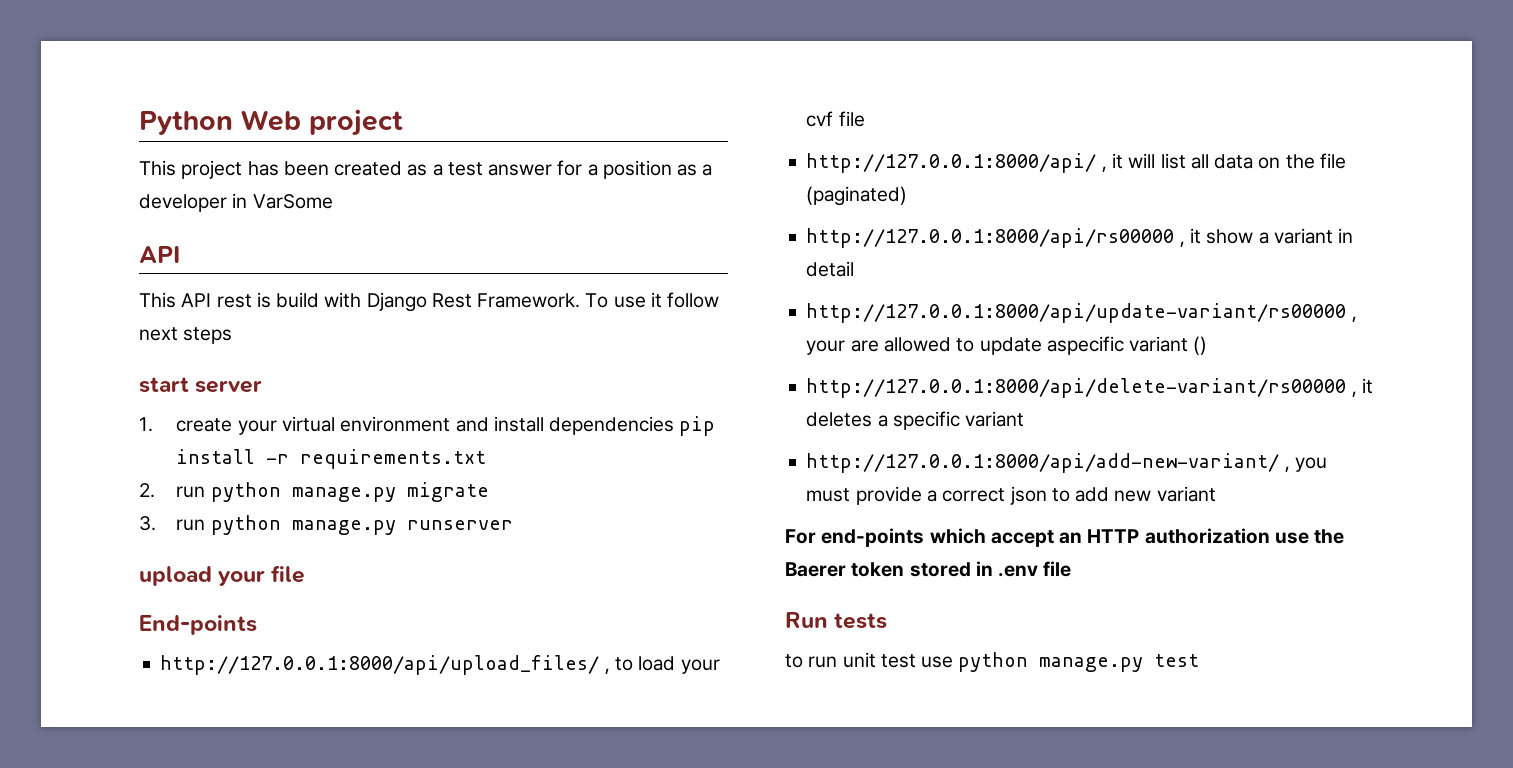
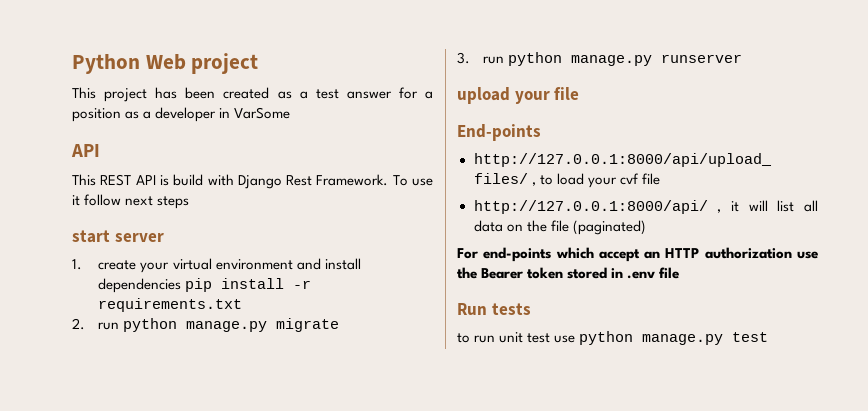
[181,293,252,308] API rest -> [100,174,156,186] REST API
[806,228,1354,248] [806,261,855,277] [806,303,1357,323] [806,336,1208,355] [806,378,1373,398] [806,411,1025,430] [806,453,1327,473] [806,486,1216,505] // http://127.0.0.1:8000/api/rs00000 , it show a variant in detail // http://127.0.0.1:8000/api/update-variant/rs00000 , your are allowed to update aspecific variant () // http://127.0.0.1:8000/api/delete-variant/rs00000 , it deletes a specific variant // http://127.0.0.1:8000/api/add-new-variant/ , you must provide a correct json to add new variant -> (646, 227) none
[785,562,846,577] Baerer -> [481,268,524,279] Bearer

